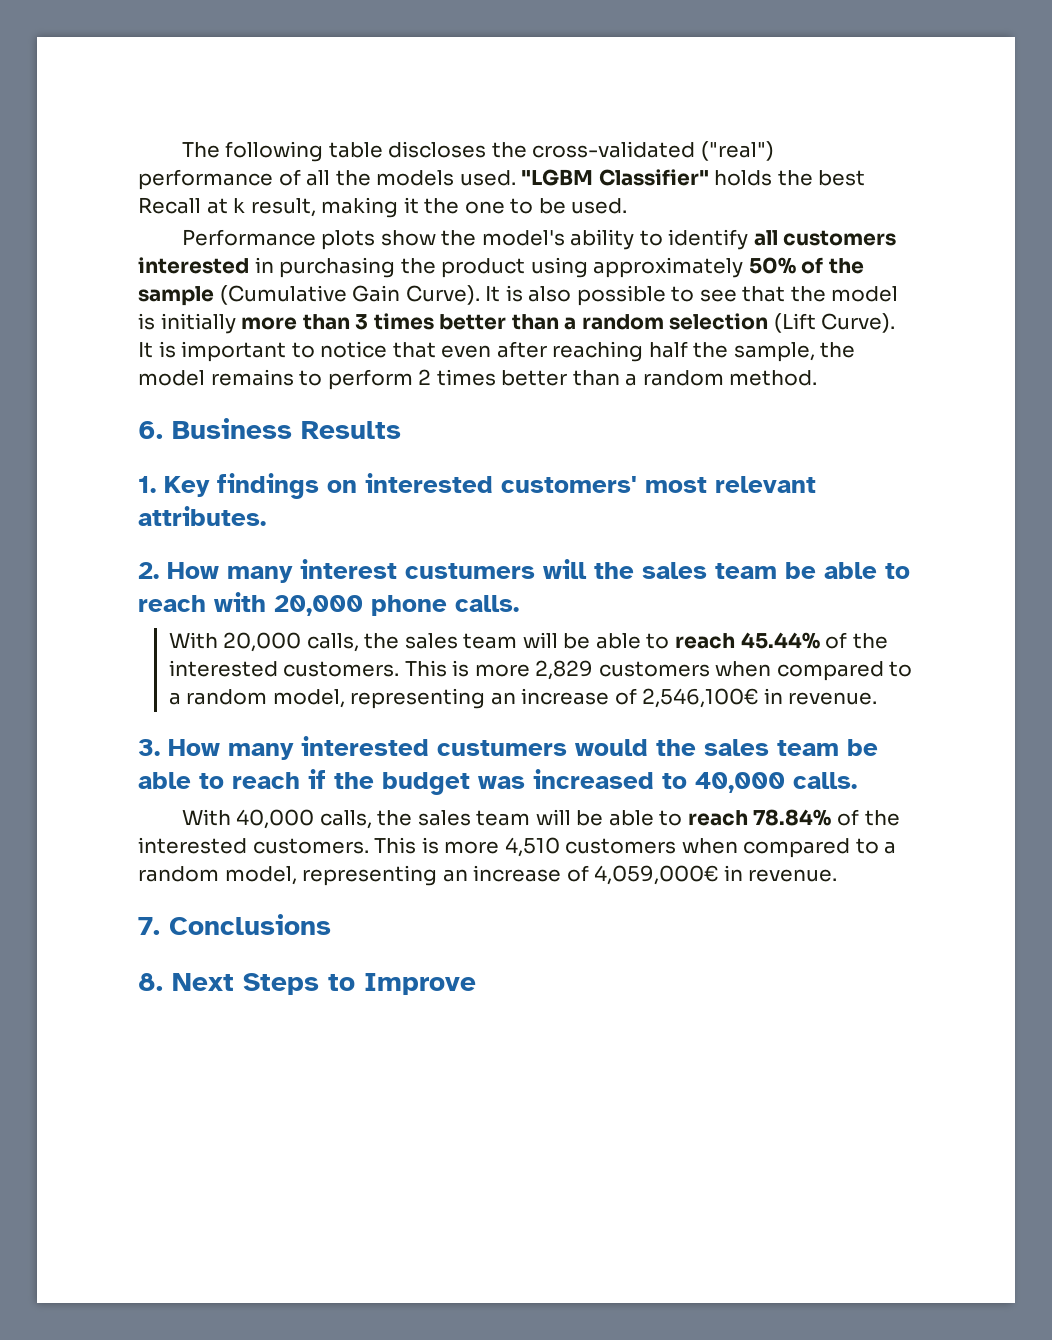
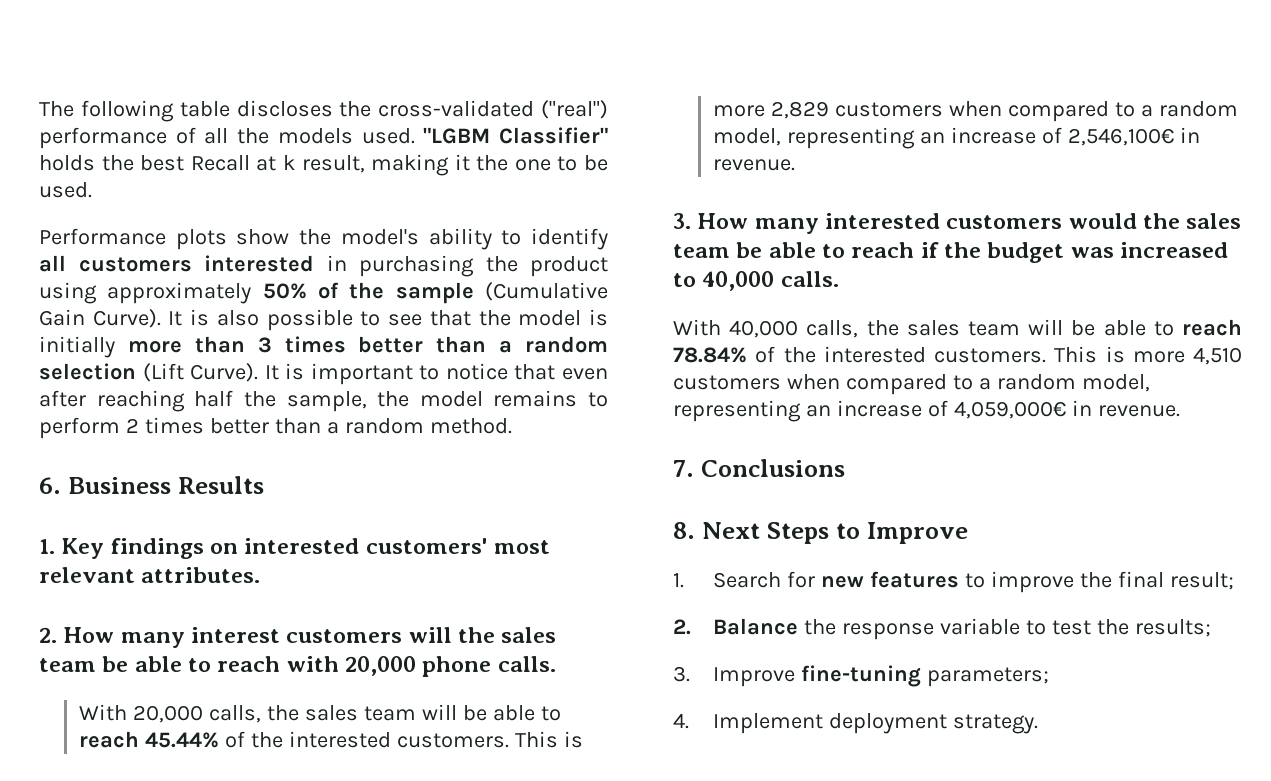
[405,563,535,579] custumers -> [286,629,403,643] customers
[437,740,567,756] custumers -> [946,215,1063,229] customers
(476, 984) none -> [673,571,1234,593] [673,618,1211,640] [673,665,1050,687] [673,713,1039,734] // 1. Search for new features to improve the final result; // 2. Balance the response variable to test the results; // 3. Improve fine-tuning parameters; // 4. Implement deployment strategy.

